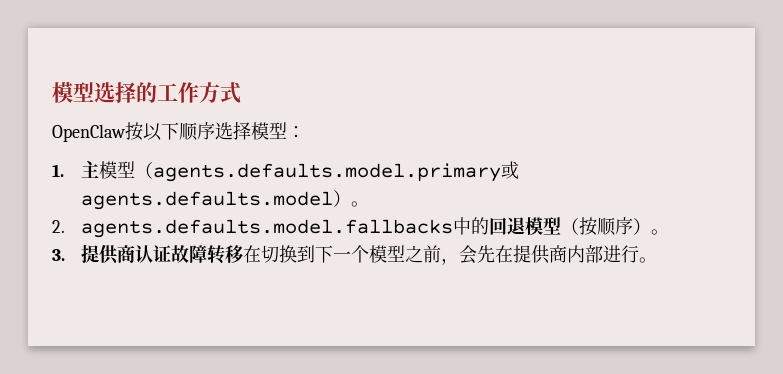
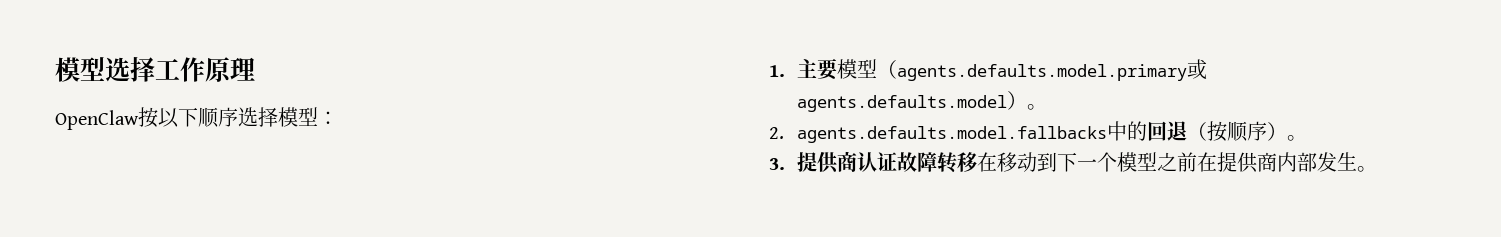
[136,82,241,104] 的工作方式 -> [155,57,255,82] 工作原理
(99, 169) none -> [817,59,839,80] 要
[524,217,561,235] 模型 -> (1188, 131) none
[260,245,297,263] 切换 -> [997,152,1038,172] 移动
[440,245,495,265] ，会先 -> (1198, 162) none
[602,245,639,263] 进行 -> [1317,152,1358,172] 发生

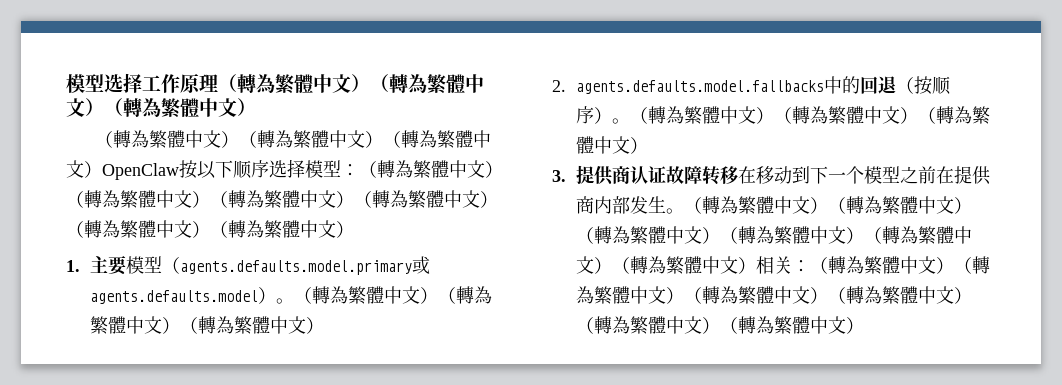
(255, 69) // -> [218,73,484,94] [66,97,256,118] [94,130,491,148] [66,160,102,178] （轉為繁體中文）（轉為繁體中文）（轉為繁體中文） // （轉為繁體中文）（轉為繁體中文）（轉為繁體中文）
(338, 118) none -> [359,160,503,178] [66,190,498,208] [66,220,354,238] （轉為繁體中文）（轉為繁體中文）（轉為繁體中文）（轉為繁體中文）（轉為繁體中文）（轉為繁體中文）
(1048, 107) none -> [294,286,493,304] [90,316,325,334] （轉為繁體中文）（轉為繁體中文）（轉為繁體中文）
(1308, 138) none -> [630,106,991,124] [576,136,649,154] （轉為繁體中文）（轉為繁體中文）（轉為繁體中文）
(1378, 169) none -> [684,196,973,214] [576,226,973,244] [576,256,991,274] [576,286,973,304] [576,316,865,334] （轉為繁體中文）（轉為繁體中文）（轉為繁體中文）（轉為繁體中文）（轉為繁體中文）（轉為繁體中文）相关：（轉為繁體中文）（轉為繁體中文）（轉為繁體中文）（轉為繁體中文）（轉為繁體中文）（轉為繁體中文）

